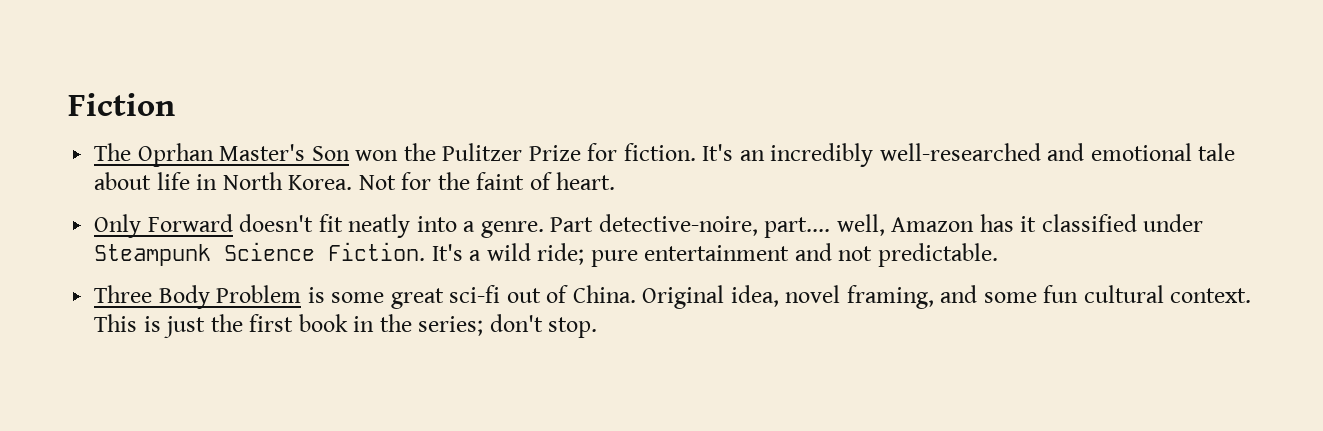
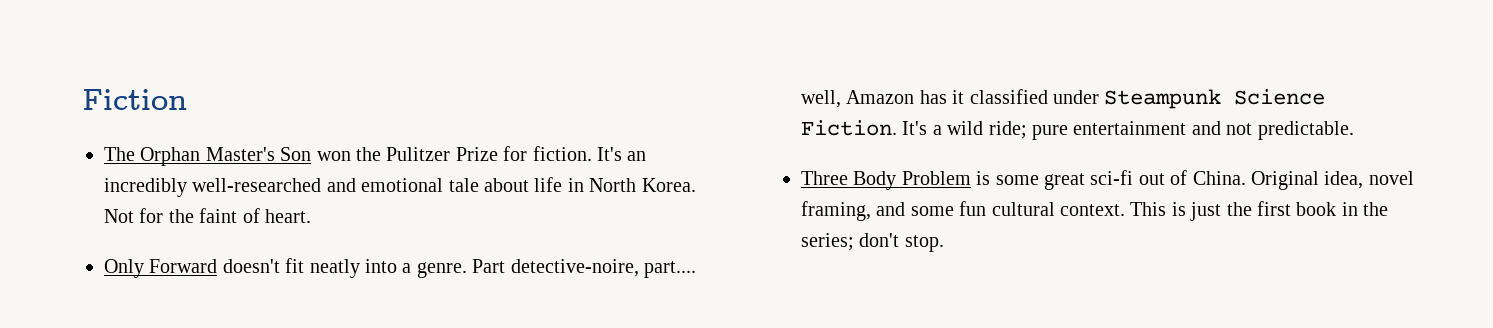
[137,143,214,167] Oprhan -> [140,147,201,166] Orphan

